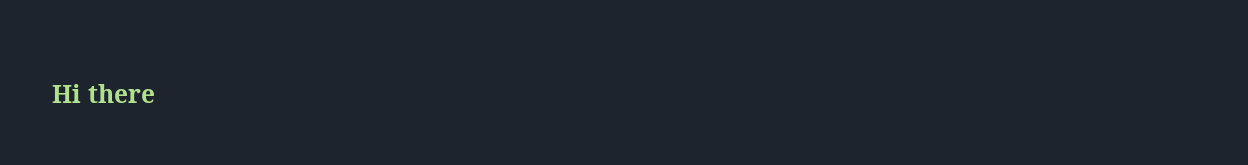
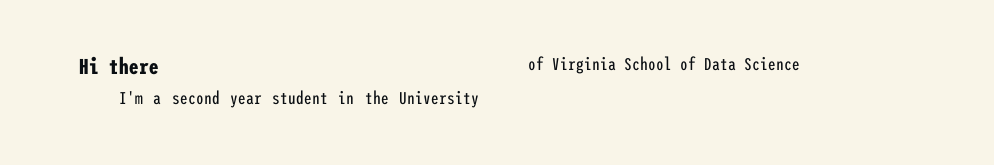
(155, 93) none -> [118,90,479,108] [528,56,800,74] // I'm a second year student in the University of Virginia School of Data Science

